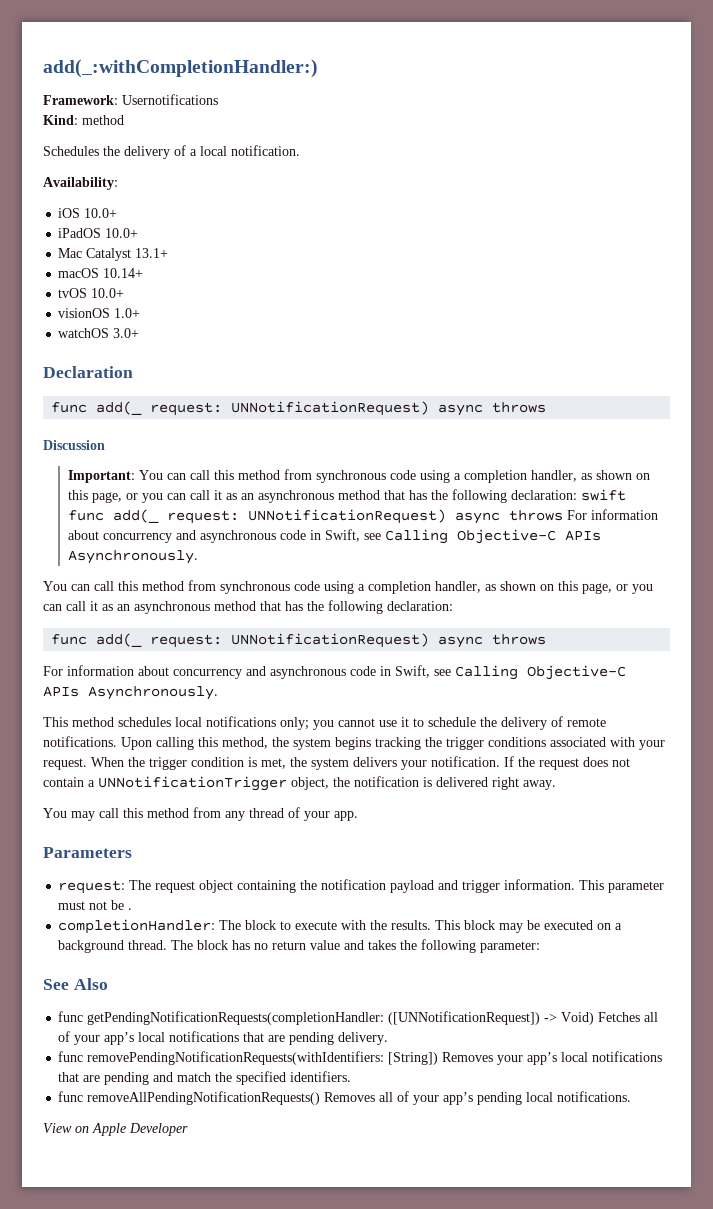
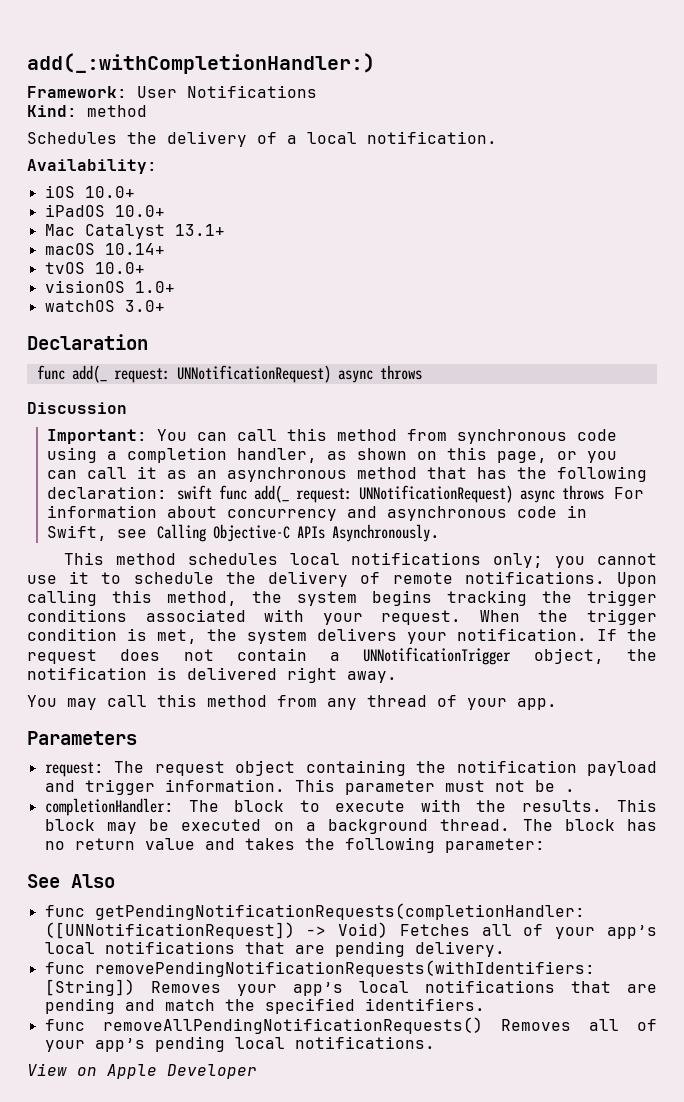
[122,94,218,105] Usernotifications -> [137,85,317,98] User Notifications
[43,580,653,594] [43,600,453,614] [51,633,547,648] [43,665,626,680] [43,686,218,700] // You can call this method from synchronous code using a completion handler, as shown on this page, or you can call it as an asynchronous method that has the following declaration: // func add(_ request: UNNotificationRequest) async throws // For information about concurrency and asynchronous code in Swift, see Calling Objective-C APIs Asynchronously. -> (441, 533) none

